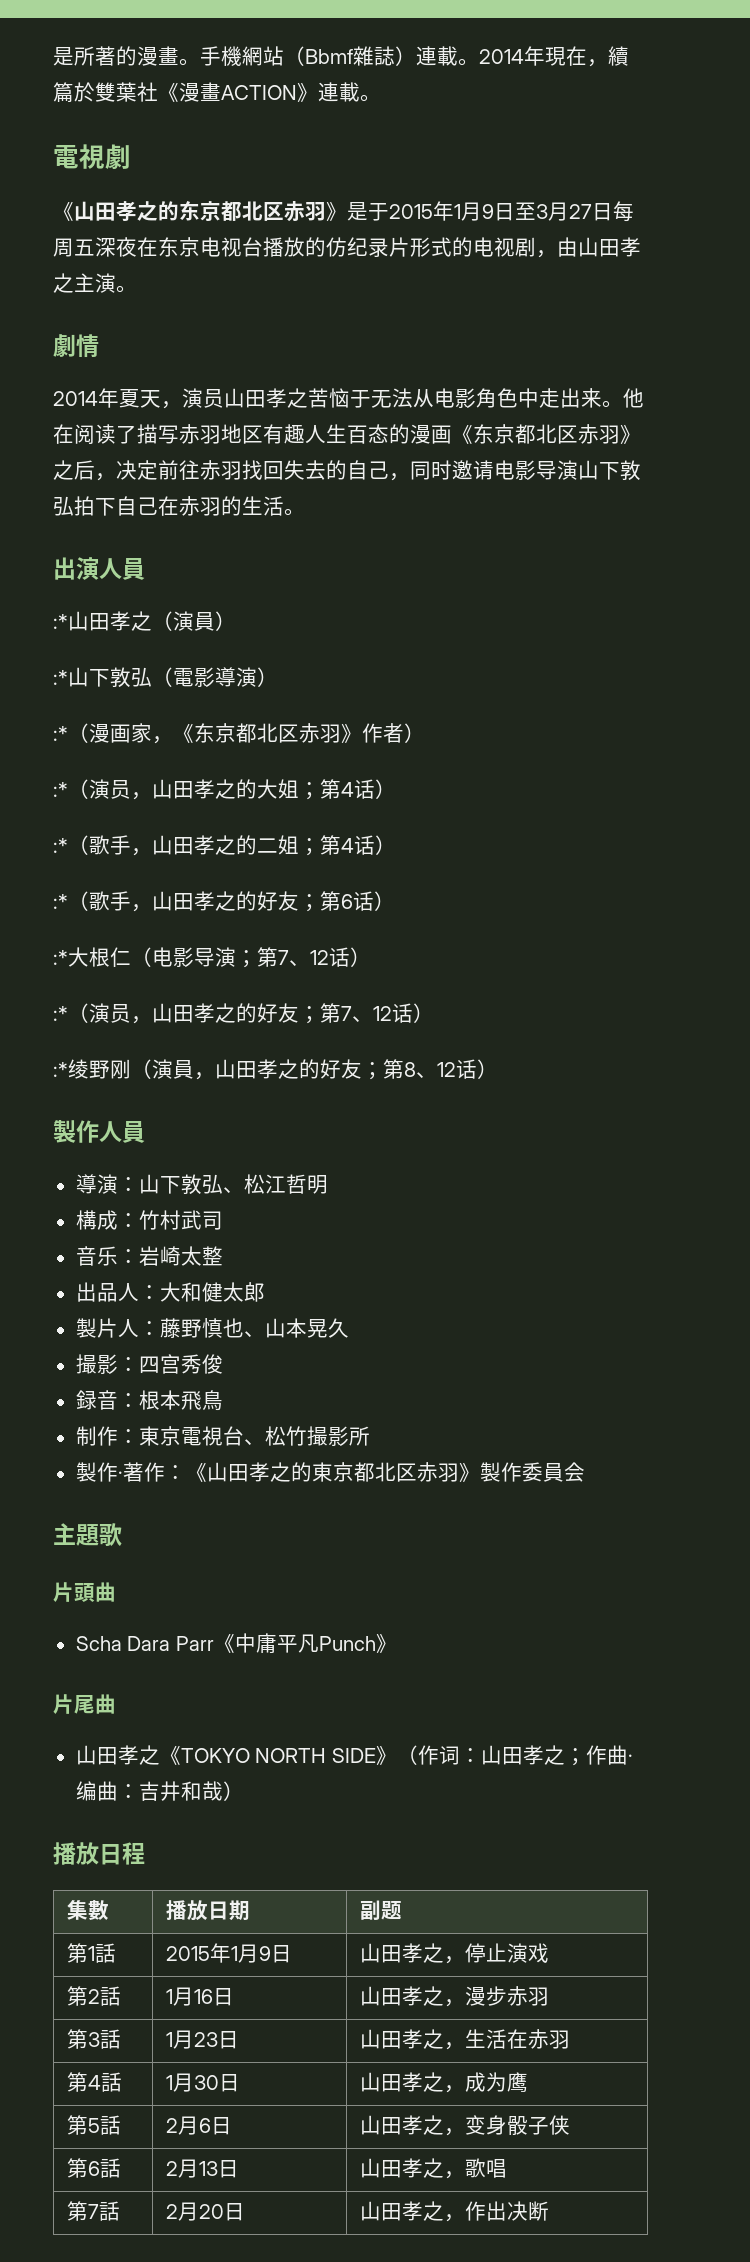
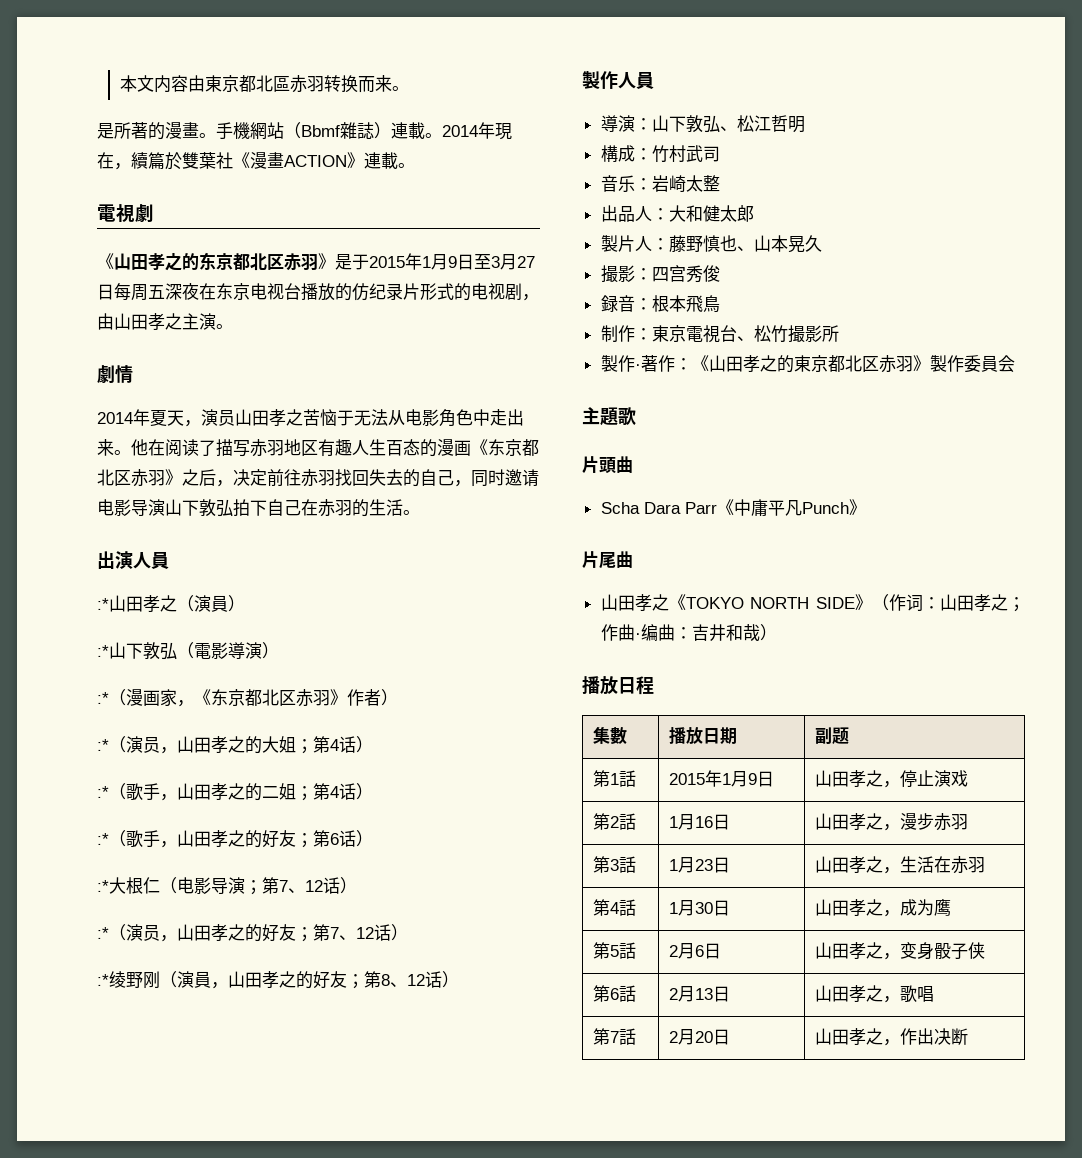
(53, 56) none -> [119,75,409,93] 本文内容由東京都北區赤羽转换而来。 //

